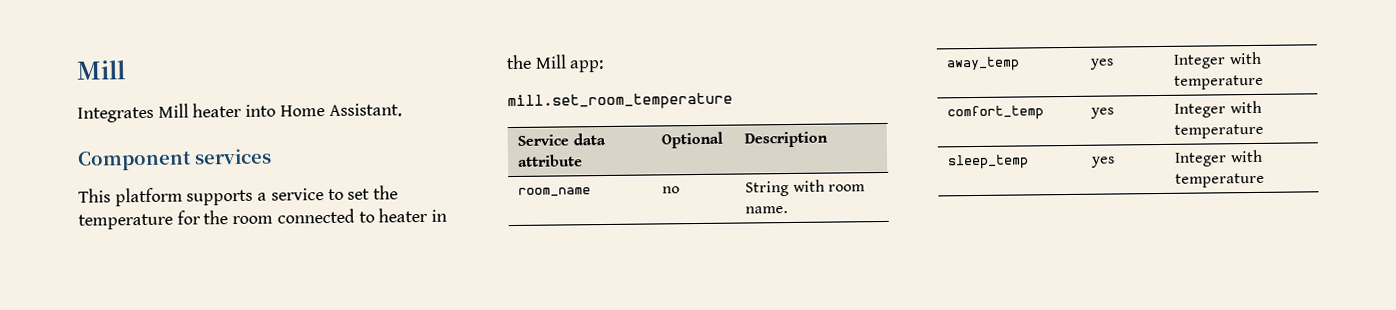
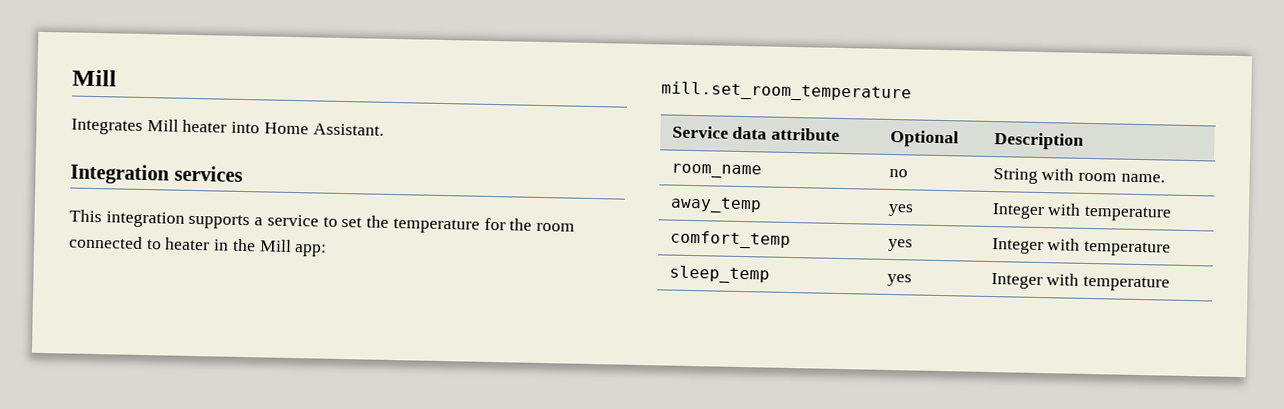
[77,150,192,171] Component -> [70,163,170,185] Integration
[114,187,183,207] platform -> [105,211,185,228] integration

